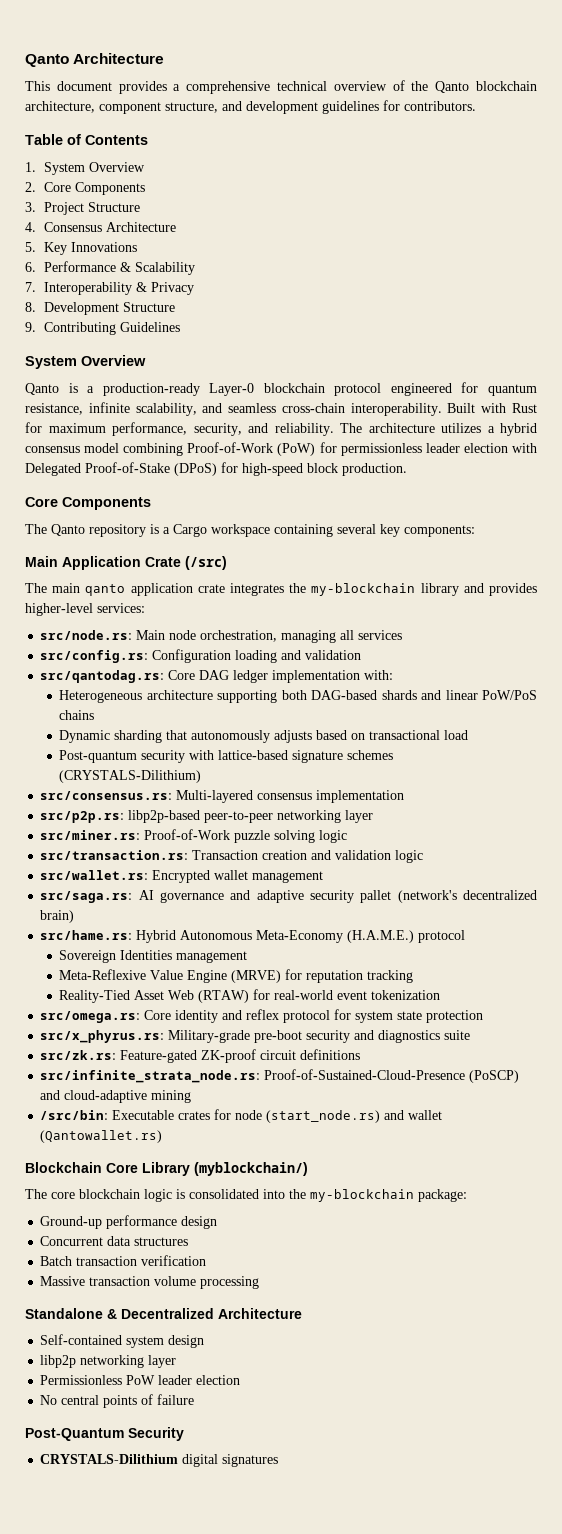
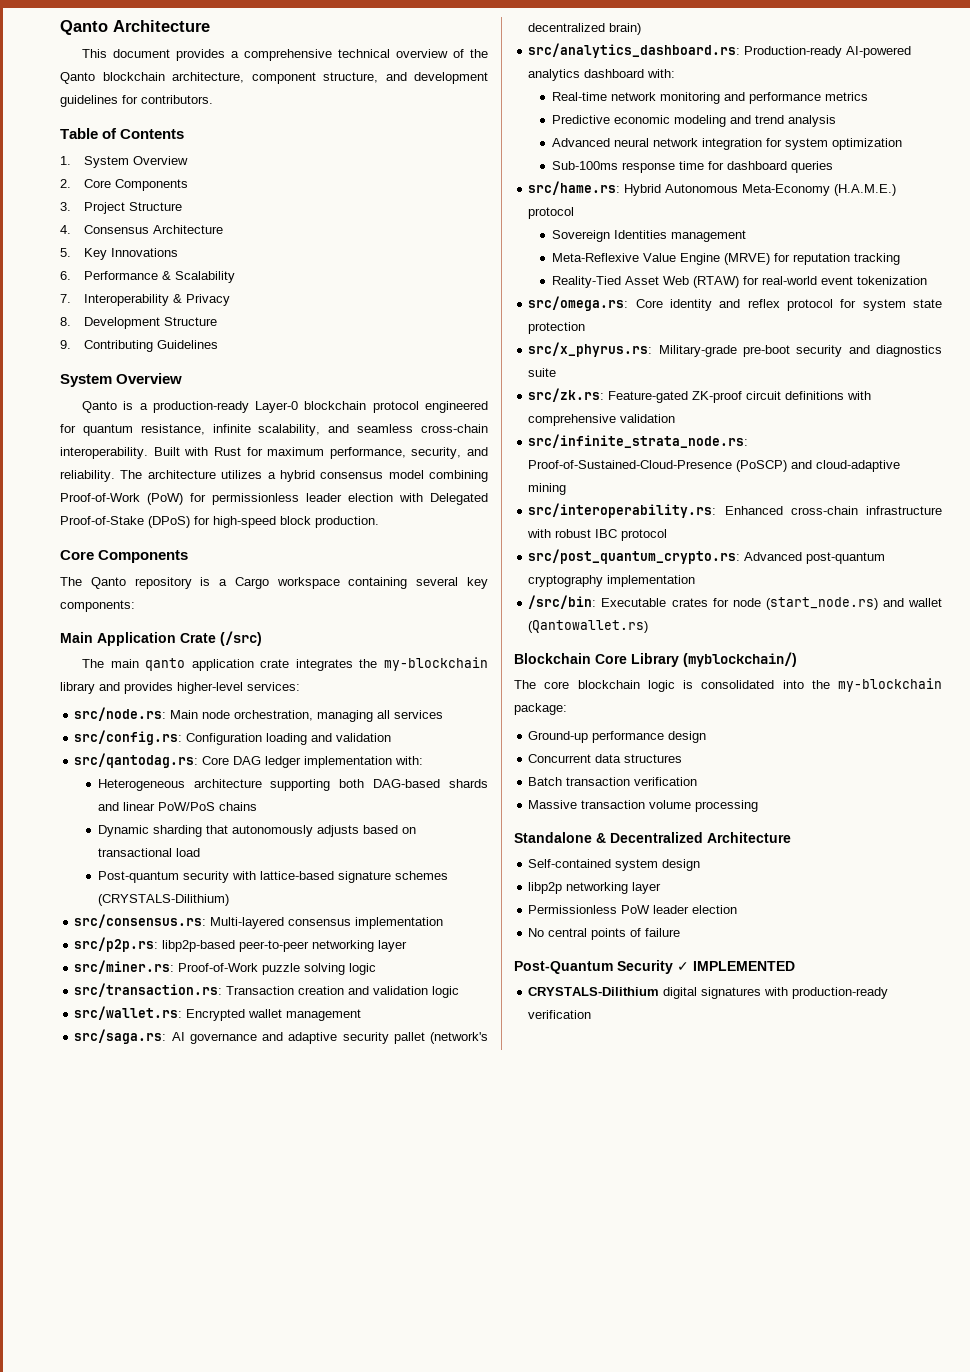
(75, 916) none -> [528,43,912,58] [528,69,676,81] [551,92,868,104] [551,115,836,127] [551,138,902,150] [551,161,833,173] // src/analytics_dashboard.rs: Production-ready AI-powered analytics dashboard with: // Real-time network monitoring and performance metrics // Predictive economic modeling and trend analysis // Advanced neural network integration for system optimization // Sub-100ms response time for dashboard queries
(361, 1054) none -> [847,391,872,400] [528,414,676,426] with comprehensive validation
(192, 1096) none -> [528,503,942,518] [527,529,668,541] [528,549,886,564] [528,575,696,587] // src/interoperability.rs: Enhanced cross-chain infrastructure with robust IBC protocol // src/post_quantum_crypto.rs: Advanced post-quantum cryptography implementation
(184, 1434) none -> [677,961,795,971] ✓ IMPLEMENTED
(279, 1460) none -> [764,987,889,999] [528,1010,592,1019] with production-ready verification

